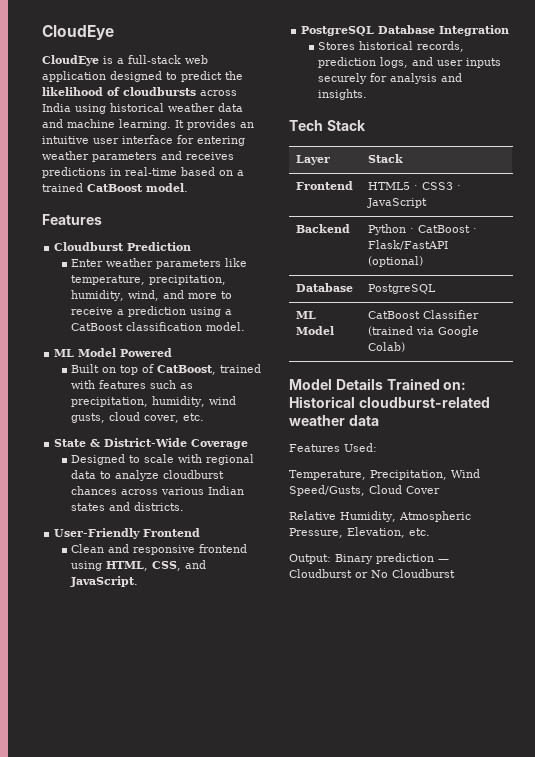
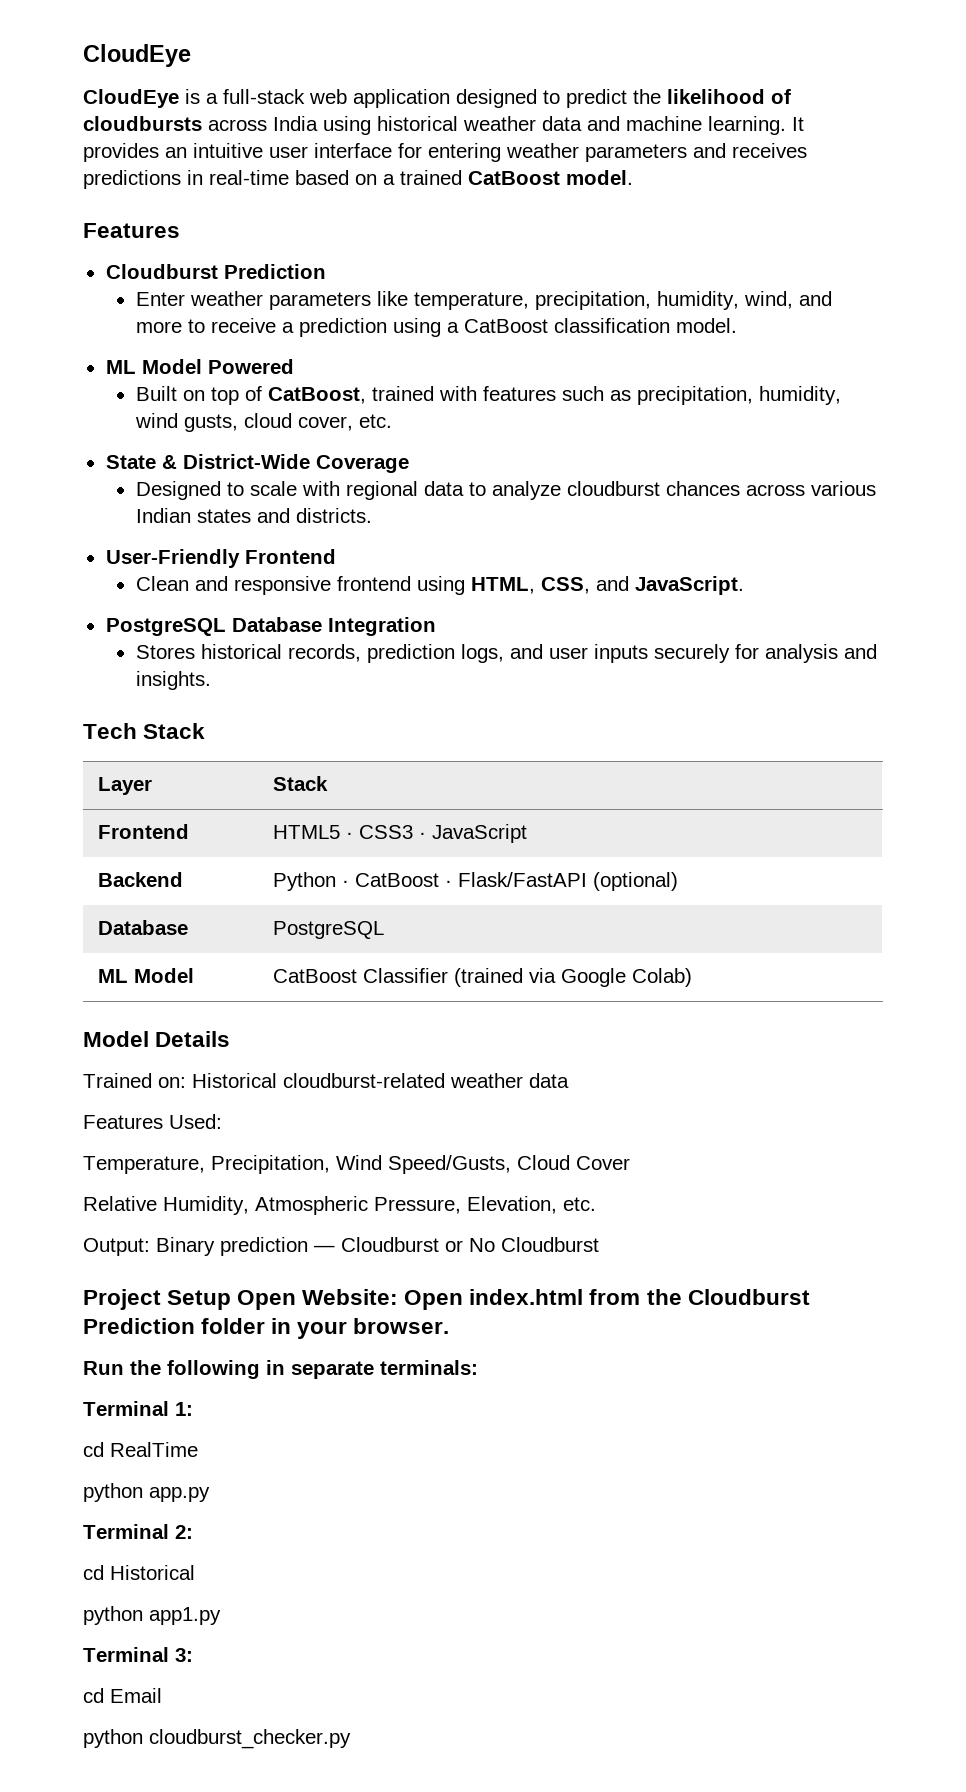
(383, 384) none -> (231, 1039) //
(455, 573) none -> [83,1289,810,1310] [83,1318,450,1339] [83,1360,478,1379] [83,1401,193,1416] [83,1442,198,1457] [83,1483,210,1502] [83,1524,193,1539] [83,1565,195,1580] [83,1606,221,1625] [83,1647,193,1662] [83,1688,162,1703] [83,1729,351,1749] // Project Setup Open Website: Open index.html from the Cloudburst Prediction folder in your browser. // Run the following in separate terminals: // Terminal 1: // cd RealTime // python app.py // Terminal 2: // cd Historical // python app1.py // Terminal 3: // cd Email // python cloudburst_checker.py

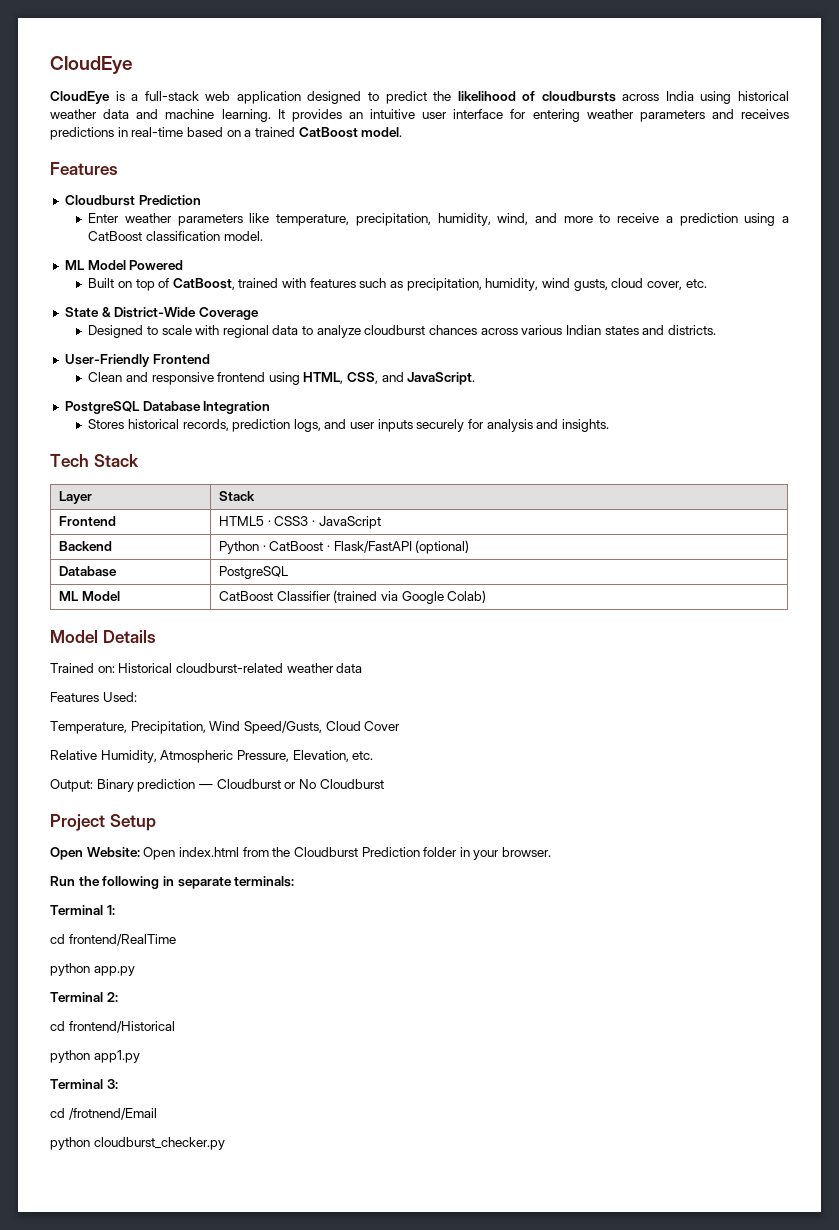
(232, 1300) none -> (156, 822) //
[110,1442,198,1457] RealTime -> [68,934,176,946] frontend/RealTime
[110,1565,195,1580] Historical -> [68,1021,175,1033] frontend/Historical
[110,1688,162,1703] Email -> [68,1108,157,1120] /frotnend/Email

